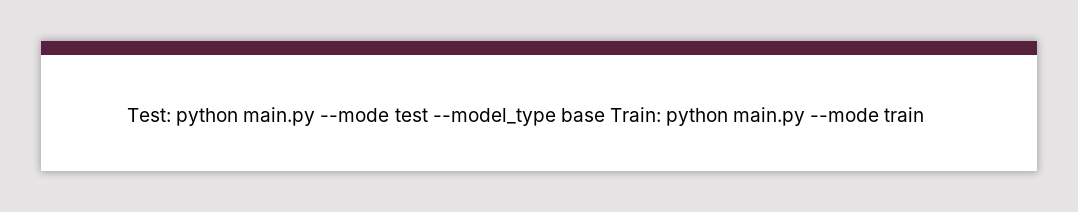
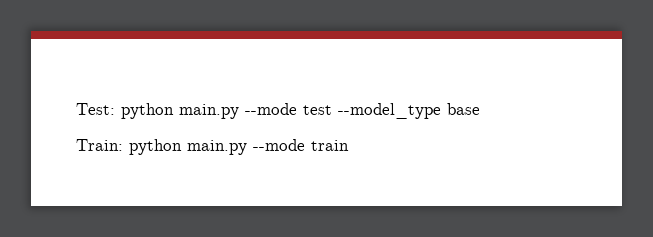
(605, 115) none -> (480, 109) //

